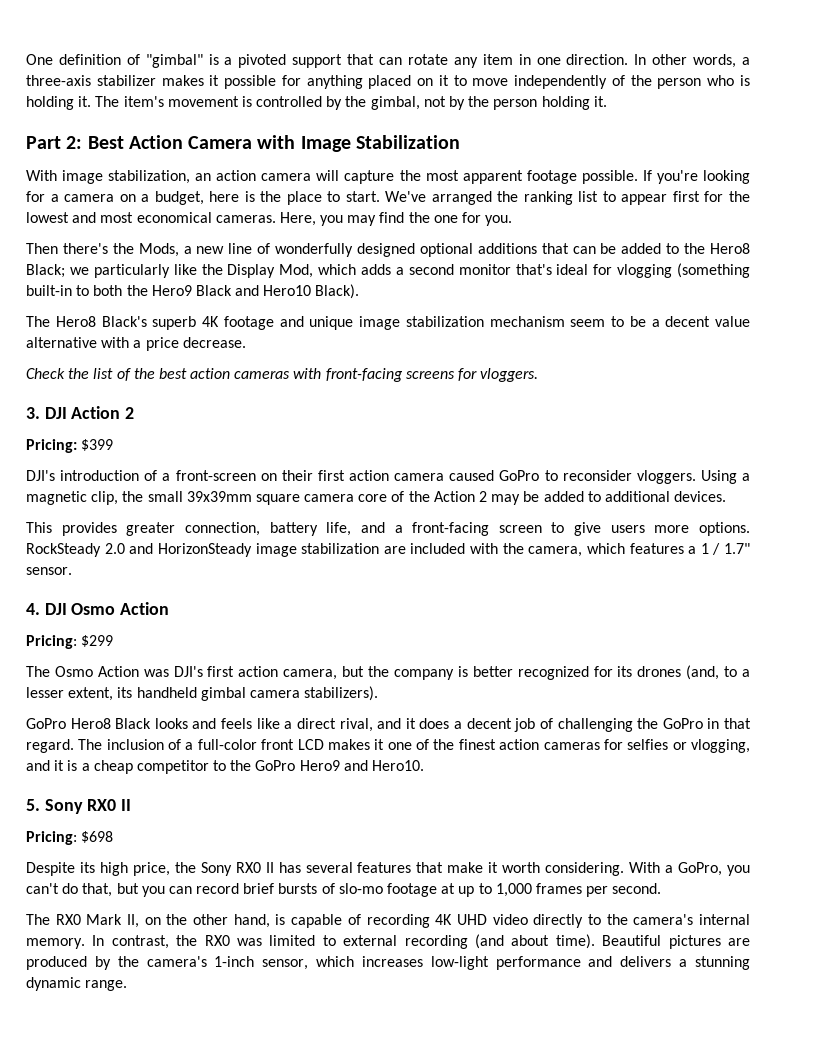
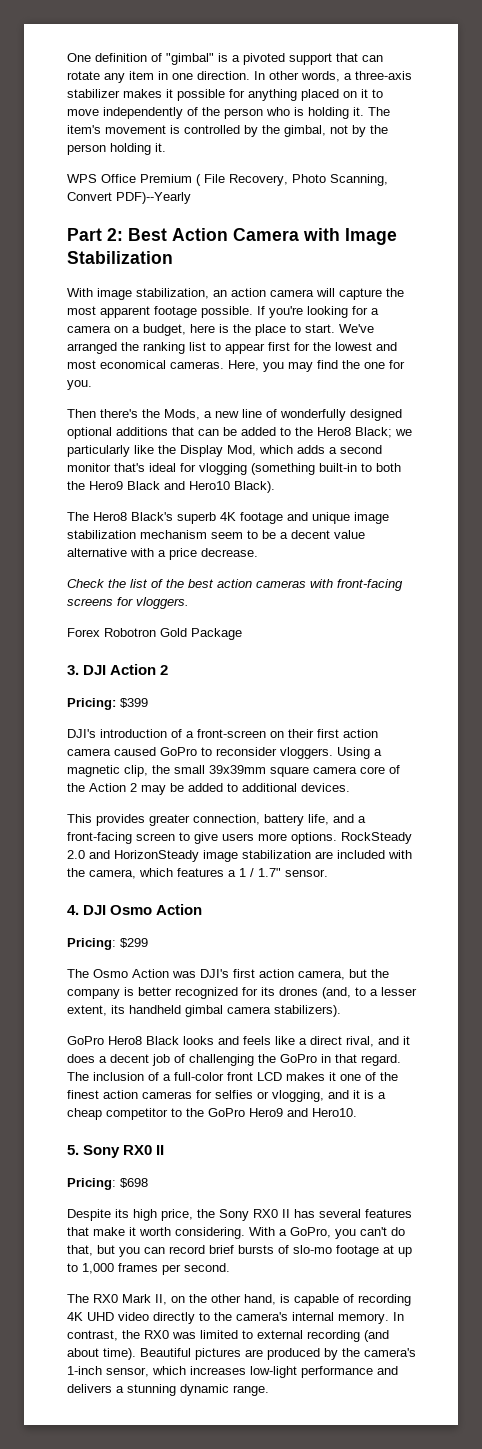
(607, 101) none -> [67,174,388,186] [67,192,191,204] // WPS Office Premium ( File Recovery, Photo Scanning, Convert PDF)--Yearly
(539, 375) none -> [67,628,242,640] // Forex Robotron Gold Package

